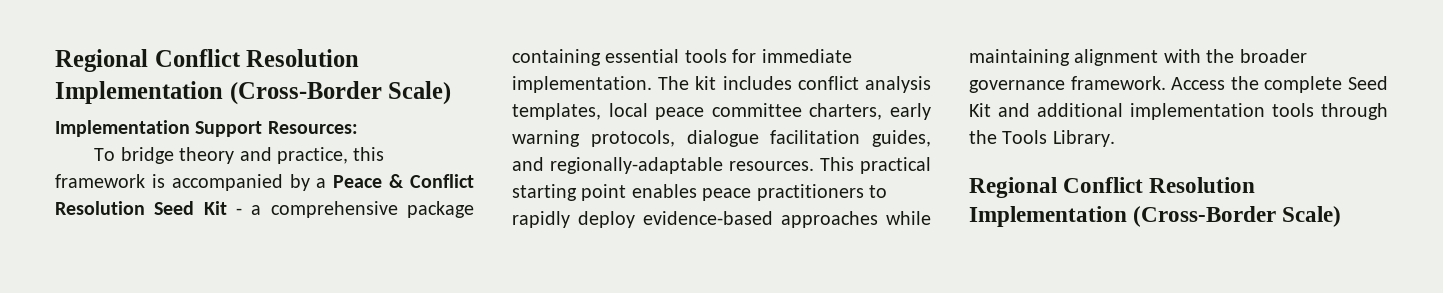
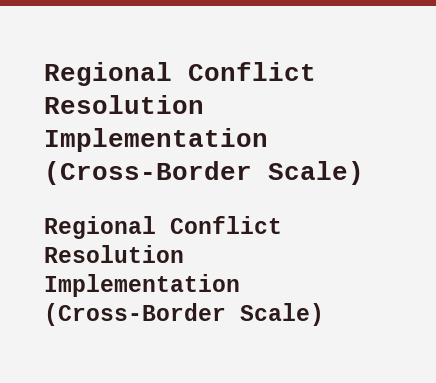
[55,49,360,72] [55,81,452,105] [55,120,358,137] [94,147,385,164] [55,174,474,191] [55,201,474,218] [512,49,852,66] [512,76,931,93] [512,103,931,120] [512,130,931,147] [512,157,931,174] [512,184,887,201] [512,211,931,228] [969,49,1307,66] [969,76,1388,93] [969,103,1388,120] [969,130,1115,147] Regional Conflict Resolution Implementation (Cross-Border Scale) // Implementation Support Resources: // To bridge theory and practice, this framework is accompanied by a Peace & Conflict Resolution Seed Kit - a comprehensive package containing essential tools for immediate implementation. The kit includes conflict analysis templates, local peace committee charters, early warning protocols, dialogue facilitation guides, and regionally-adaptable resources. This practical starting point enables peace practitioners to rapidly deploy evidence-based approaches while maintaining alignment with the broader governance framework. Access the complete Seed Kit and additional implementation tools through the Tools Library. -> [44,62,316,86] [44,95,204,114] [44,128,268,152] [44,161,364,185] Regional Conflict Resolution Implementation (Cross-Border Scale)

